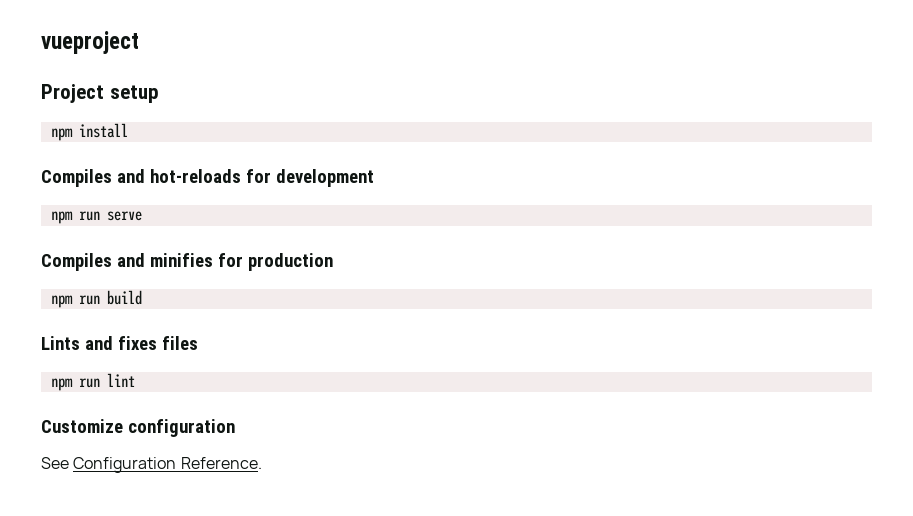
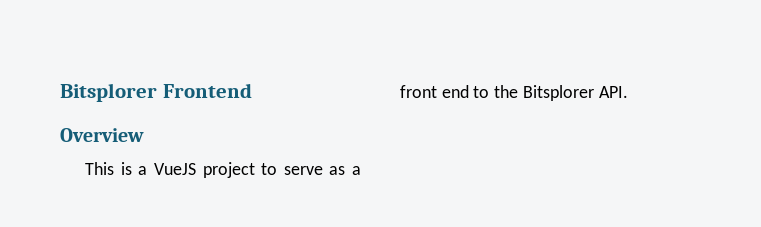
[41,31,139,54] [41,84,159,103] [50,123,128,141] [41,169,374,187] [50,211,142,224] [41,253,333,271] [50,290,142,308] [41,336,198,350] [50,373,135,391] [41,419,235,437] [41,457,262,473] vueproject // Project setup // npm install // Compiles and hot-reloads for development // npm run serve // Compiles and minifies for production // npm run build // Lints and fixes files // npm run lint // Customize configuration // See Configuration Reference. -> [60,83,252,102] [60,128,144,142] [85,162,361,178] [400,85,628,101] Bitsplorer Frontend // Overview // This is a VueJS project to serve as a front end to the Bitsplorer API.

